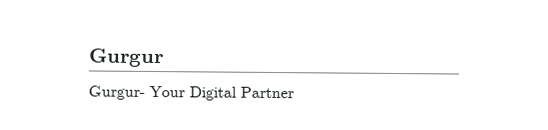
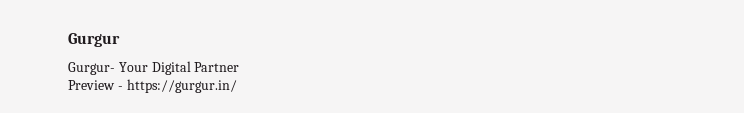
(294, 92) none -> [68,79,237,93] // Preview - https://gurgur.in/

